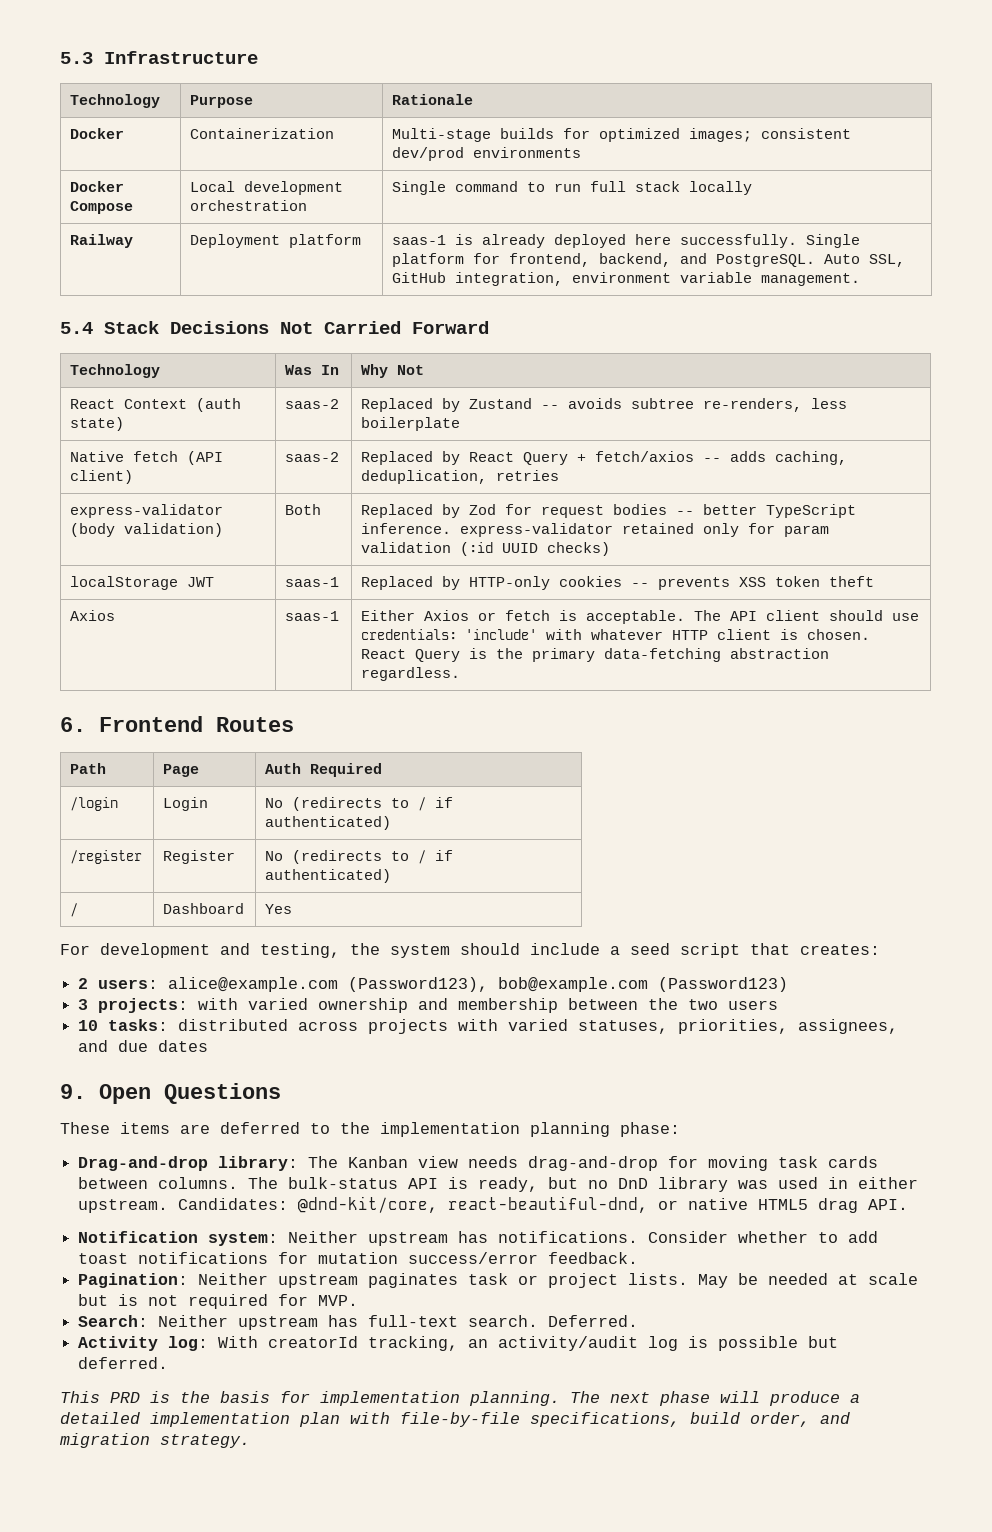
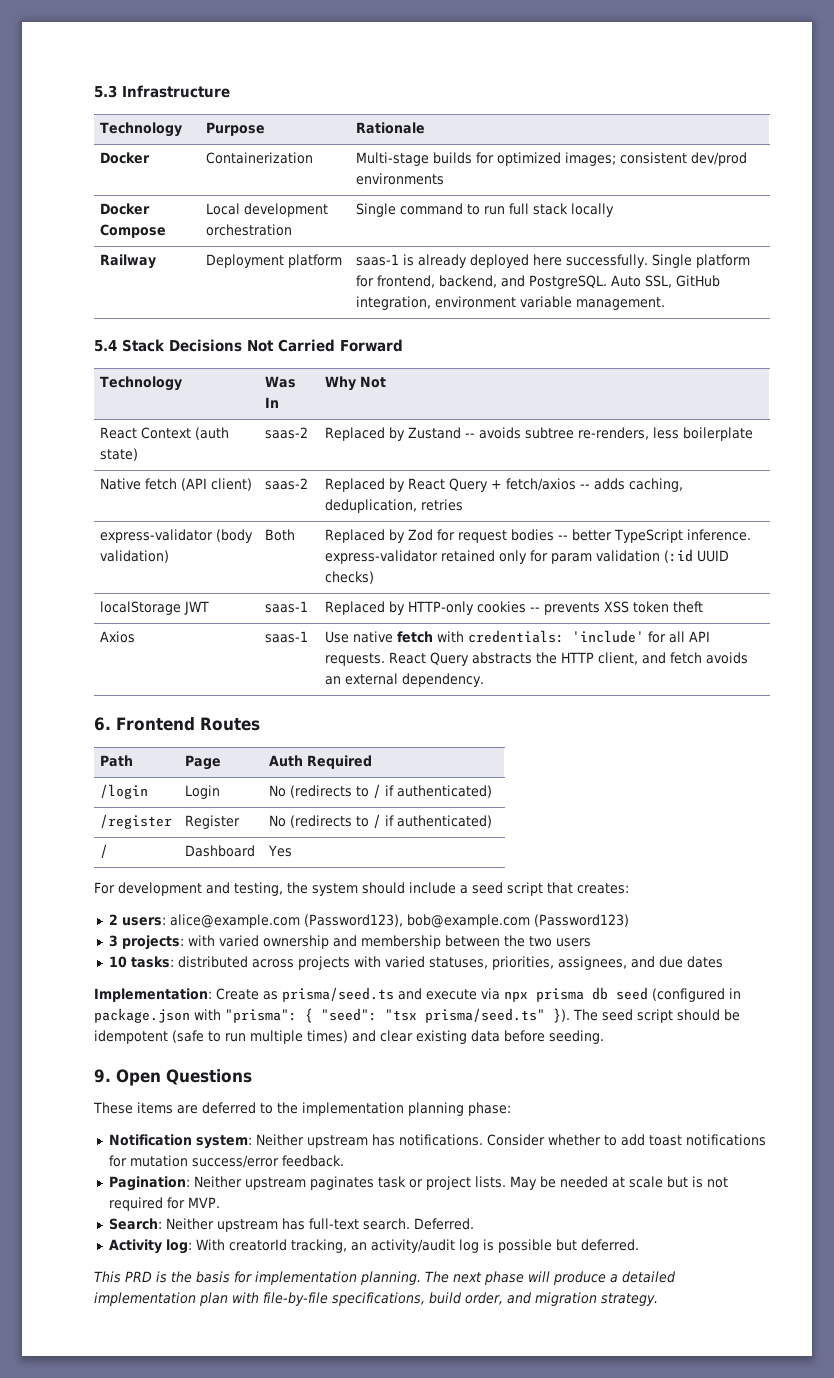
[361,610,920,624] [361,629,871,640] [361,648,830,662] [361,667,461,681] Either Axios or fetch is acceptable. The API client should use credentials: 'include' with whatever HTTP client is chosen. React Query is the primary data-fetching abstraction regardless. -> [325,630,711,643] [325,652,749,666] [325,673,485,687] Use native fetch with credentials: 'include' for all API requests. React Query abstracts the HTTP client, and fetch avoids an external dependency.
(209, 1046) none -> [94,987,741,1002] [94,1008,740,1023] [94,1030,604,1044] // Implementation: Create as prisma/seed.ts and execute via npx prisma db seed (configured in package.json with "prisma": { "seed": "tsx prisma/seed.ts" }). The seed script should be idempotent (safe to run multiple times) and clear existing data before seeding.
[78,1156,879,1171] [78,1177,919,1192] [78,1196,909,1213] // Drag-and-drop library: The Kanban view needs drag-and-drop for moving task cards between columns. The bulk-status API is ready, but no DnD library was used in either upstream. Candidates: @dnd-kit/core, react-beautiful-dnd, or native HTML5 drag API. -> (511, 1109) none

